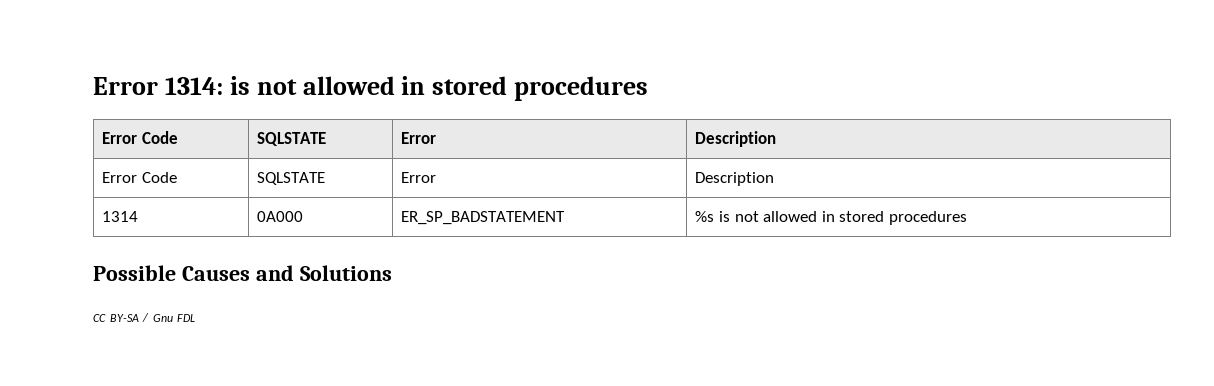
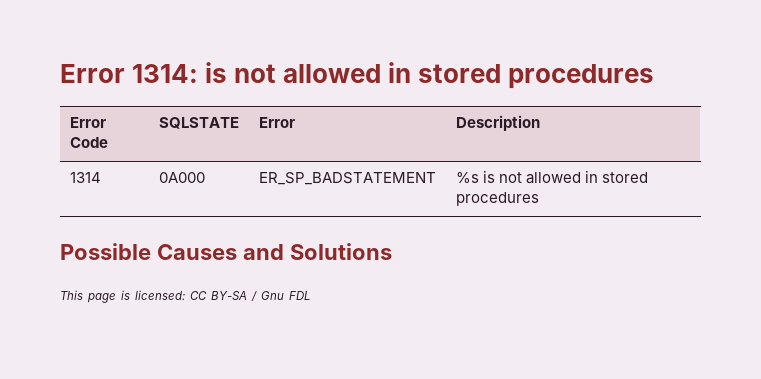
[102,172,177,183] [257,172,326,185] [401,172,437,183] [695,172,775,186] // Error Code | SQLSTATE | Error | Description -> (540, 123) none
(392, 273) none -> [60,290,185,303] This page is licensed:

